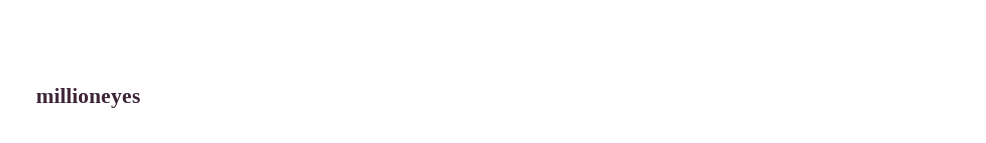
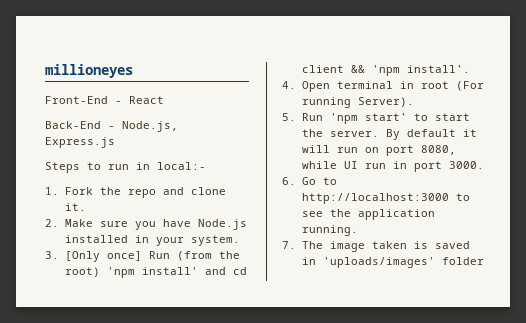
(140, 98) none -> [45,96,164,104] [45,121,178,132] [45,137,115,148] [45,162,206,173] [45,187,226,198] [64,203,86,211] [45,219,247,230] [64,235,240,246] [45,251,240,262] [64,267,247,278] [301,65,470,76] [282,81,484,92] [301,97,414,108] [282,113,470,124] [301,129,477,140] [301,145,456,156] [301,161,484,172] [282,177,337,185] [301,193,470,204] [301,209,435,220] [301,225,358,236] [282,241,470,252] [301,257,484,268] // Front-End - React // Back-End - Node.js, Express.js // Steps to run in local:- // 1. Fork the repo and clone it. // 2. Make sure you have Node.js installed in your system. // 3. [Only once] Run (from the root) 'npm install' and cd client && 'npm install'. // 4. Open terminal in root (For running Server). // 5. Run 'npm start' to start the server. By default it will run on port 8080, while UI run in port 3000. // 6. Go to http://localhost:3000 to see the application running. // 7. The image taken is saved in 'uploads/images' folder

